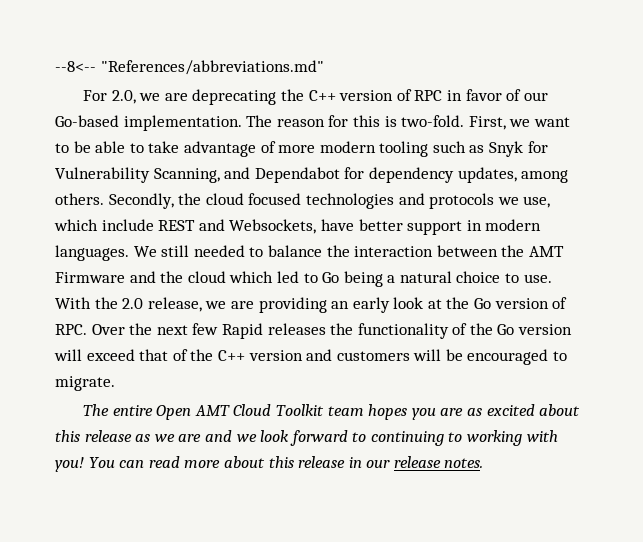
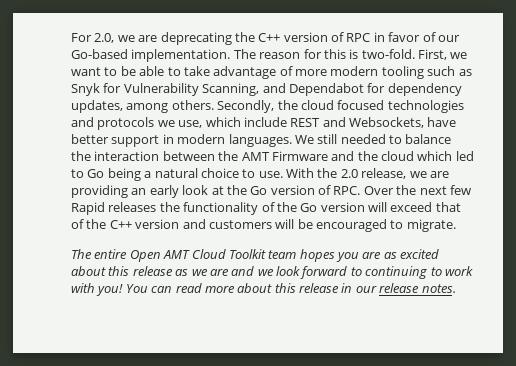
[55,60,324,75] --8<-- "References/abbreviations.md" // -> (71, 37) none
[467,430,523,446] working -> [444,266,473,276] work

